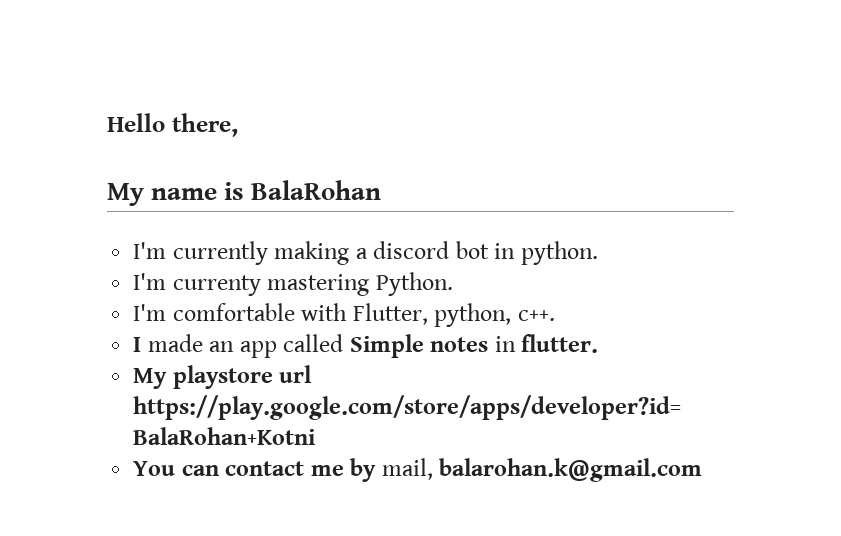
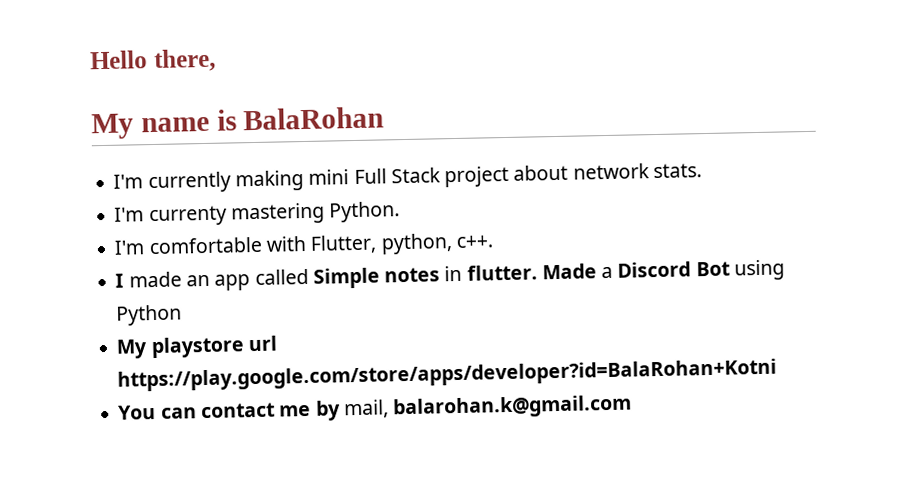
[355,241,598,265] a discord bot in python. -> [308,163,702,188] mini Full Stack project about network stats.
(599, 343) none -> [541,259,785,281] [116,304,183,326] Made a Discord Bot using Python

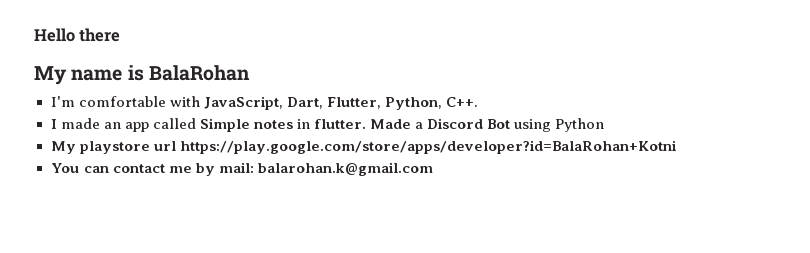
[152,48,216,72] there, -> [79,28,121,42] there
[147,163,702,194] [114,201,401,227] [114,233,493,255] currently making mini Full Stack project about network stats. // I'm currenty mastering Python. // I'm comfortable with Flutter, python, c++. -> [78,96,478,110] comfortable with JavaScript, Dart, Flutter, Python, C++.
[342,399,389,419] mail, -> [218,162,254,173] mail:

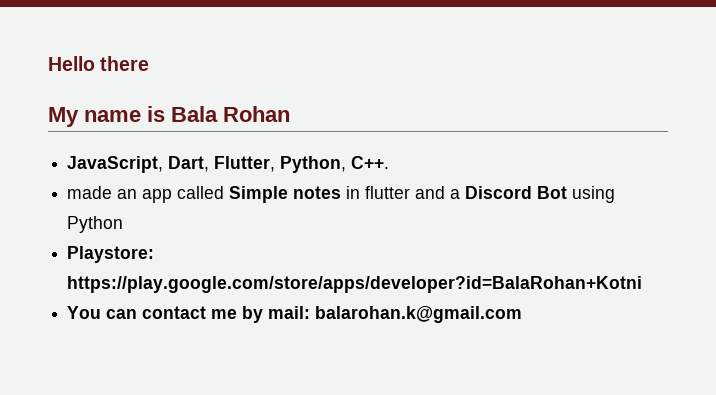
[148,65,250,81] [50,96,200,107] BalaRohan // I'm comfortable with -> [171,106,290,122] Bala Rohan //
[50,119,57,129] I -> (390, 162) none
[313,119,411,129] flutter. Made -> [365,186,446,199] flutter and
[50,141,176,154] My playstore url -> [67,246,155,263] Playstore:

